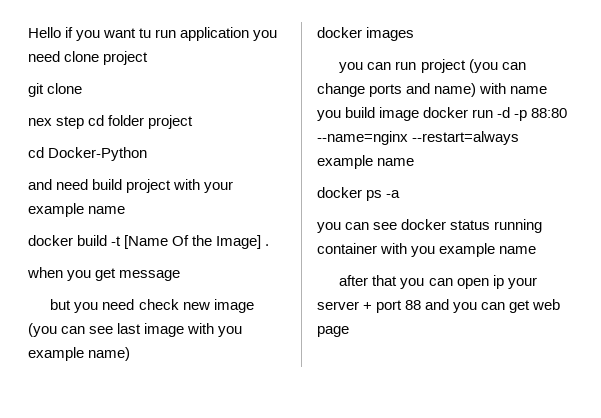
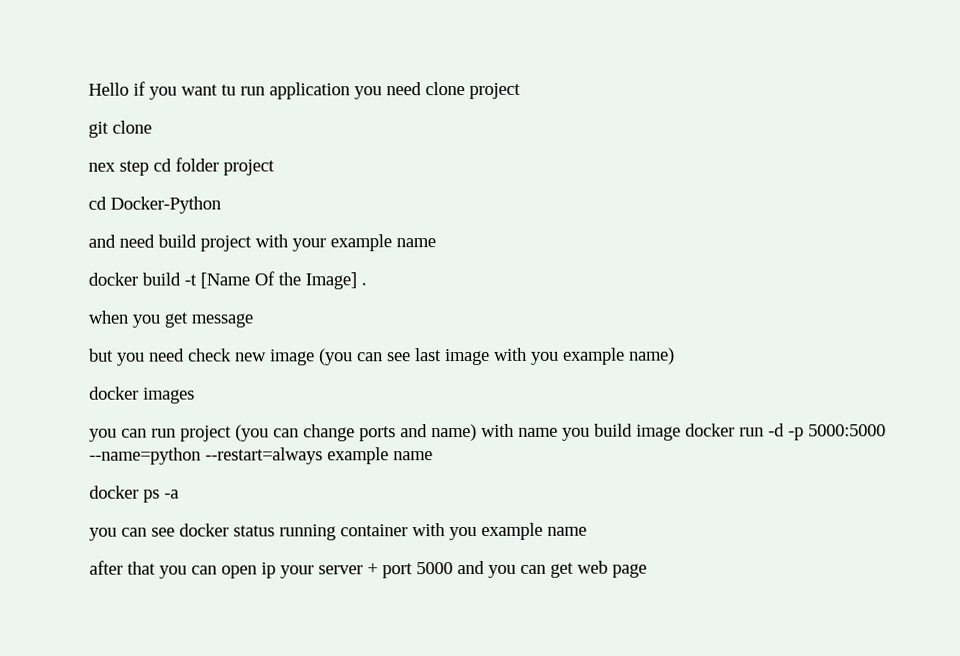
[531,108,568,118] [317,131,408,145] 88:80 --name=nginx -> [808,424,886,437] [89,447,201,465] 5000:5000 --name=python
[405,300,422,310] 88 -> [416,562,453,575] 5000

